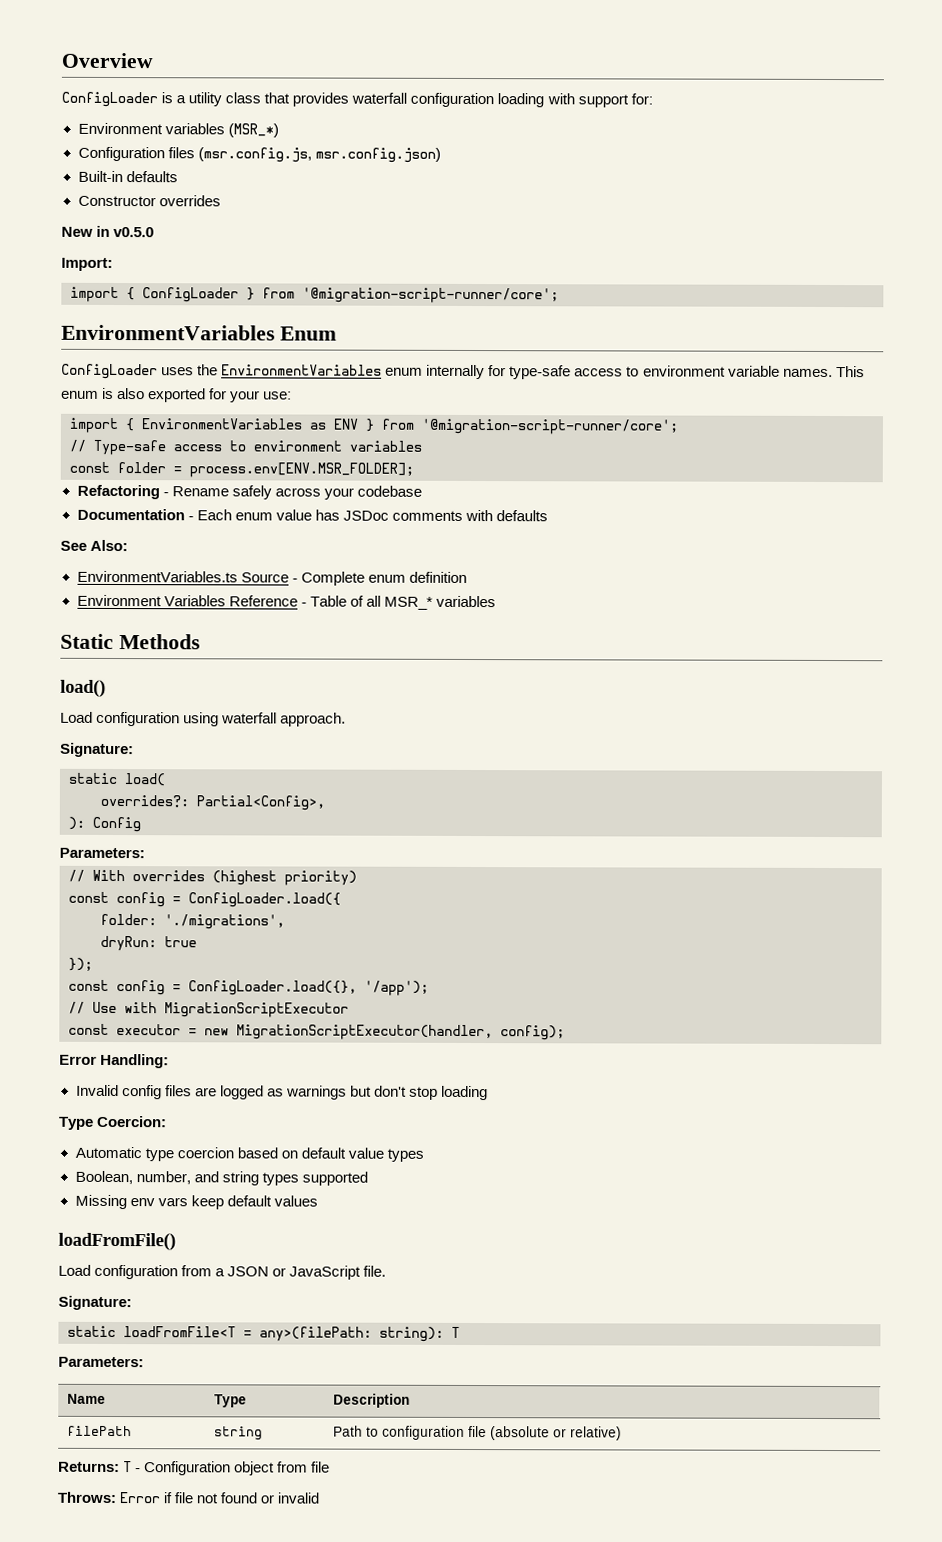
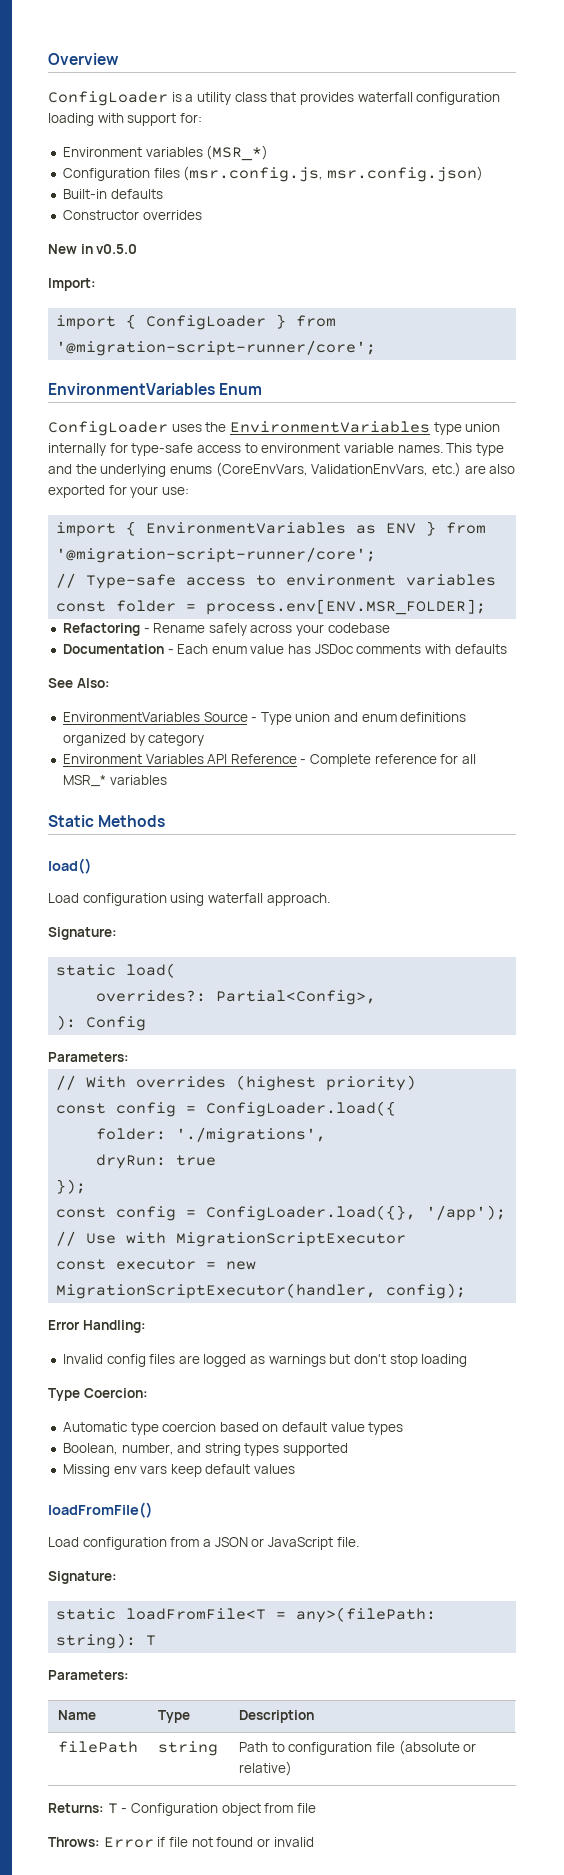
[385,367,424,376] enum -> [433,422,501,435] type union
[61,387,115,400] enum is -> [475,443,504,456] [48,462,486,477] type and the underlying enums (CoreEnvVars, ValidationEnvVars, etc.) are
[76,570,238,583] EnvironmentVariables.ts -> [62,712,200,722] EnvironmentVariables
[300,571,467,586] Complete enum definition -> [260,712,467,725] [62,733,205,746] Type union and enum definitions organized by category
(226, 601) none -> [207,754,228,764] API
[309,595,364,607] Table of -> [310,754,459,767] Complete reference for

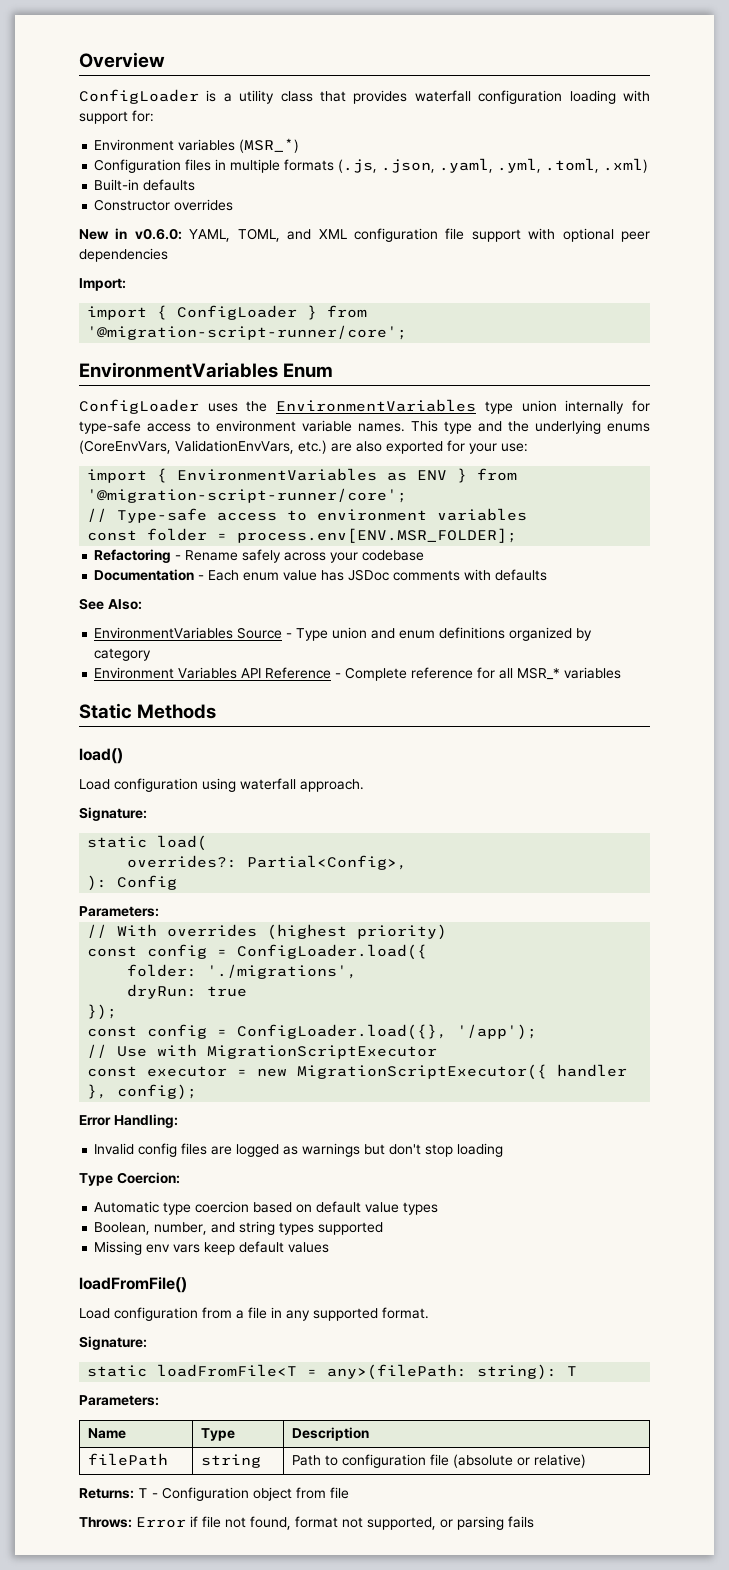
[183,166,483,182] (msr.config.js, msr.config.json) -> [215,158,649,173] in multiple formats (.js, .json, .yaml, .yml, .toml, .xml)
[96,244,138,254] v0.5.0 -> [134,228,651,242] [79,248,168,262] v0.6.0: YAML, TOML, and XML configuration file support with optional peer dependencies
[56,1283,377,1299] MigrationScriptExecutor(handler, -> [297,1064,628,1080] [87,1084,108,1099] MigrationScriptExecutor({ handler },
[214,1537,359,1550] JSON or JavaScript file. -> [248,1307,429,1321] file in any supported format.
[216,1837,314,1847] found or invalid -> [250,1516,534,1530] found, format not supported, or parsing fails

